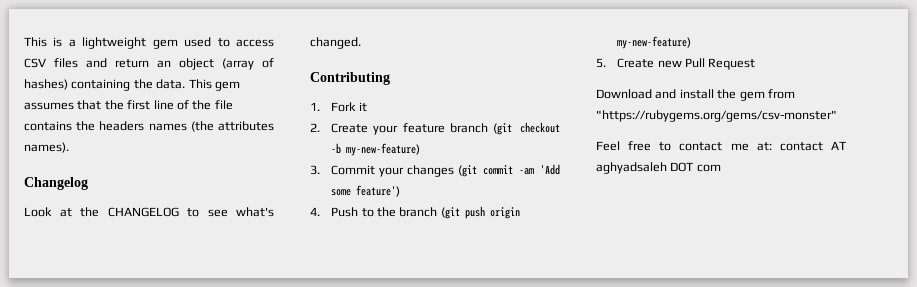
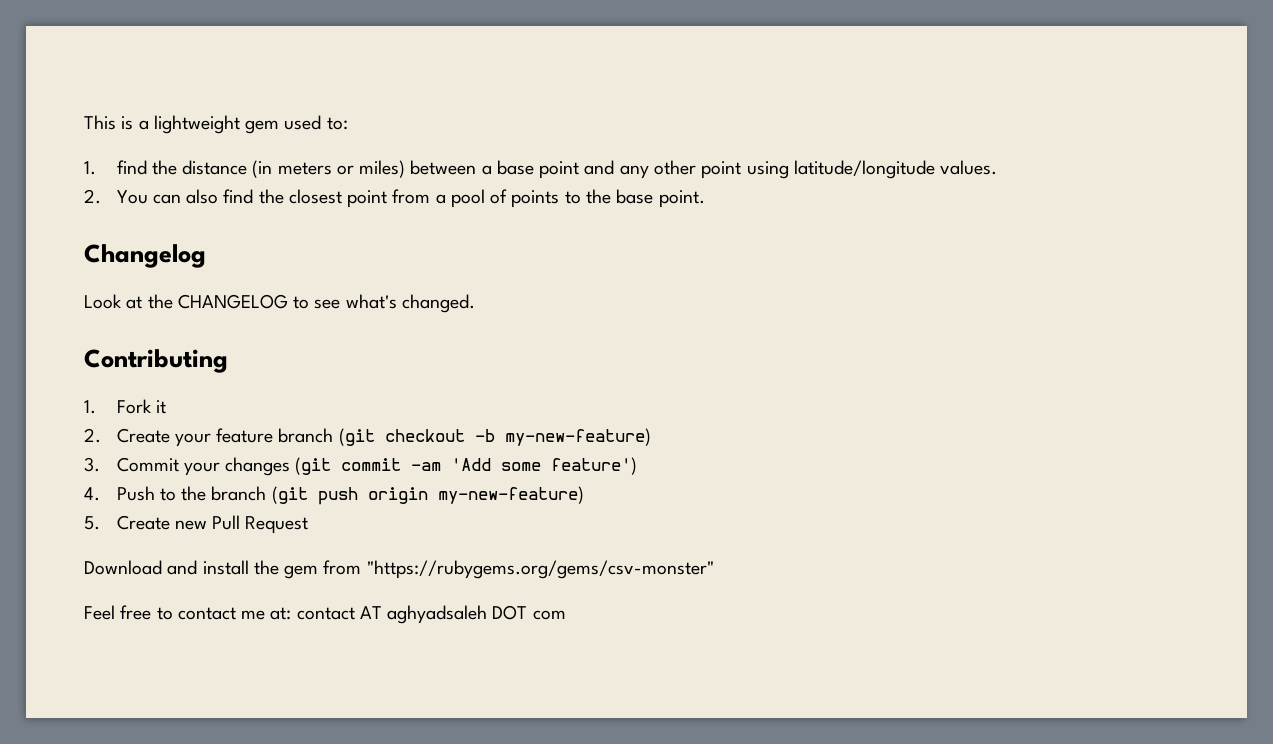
[217,38,274,47] [24,58,274,70] [24,79,240,91] [24,100,233,110] [24,121,274,132] [24,142,69,153] to access CSV files and return an object (array of hashes) containing the data. This gem assumes that the first line of the file contains the headers names (the attributes names). -> [326,117,348,130] [84,160,998,179] [84,189,705,208] to: // 1. find the distance (in meters or miles) between a base point and any other point using latitude/longitude values. // 2. You can also find the closest point from a pool of points to the base point.

